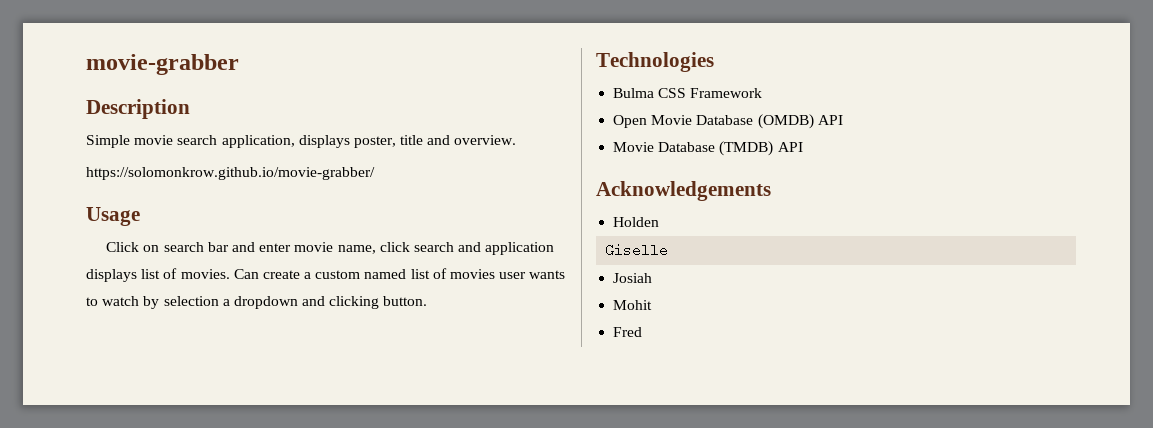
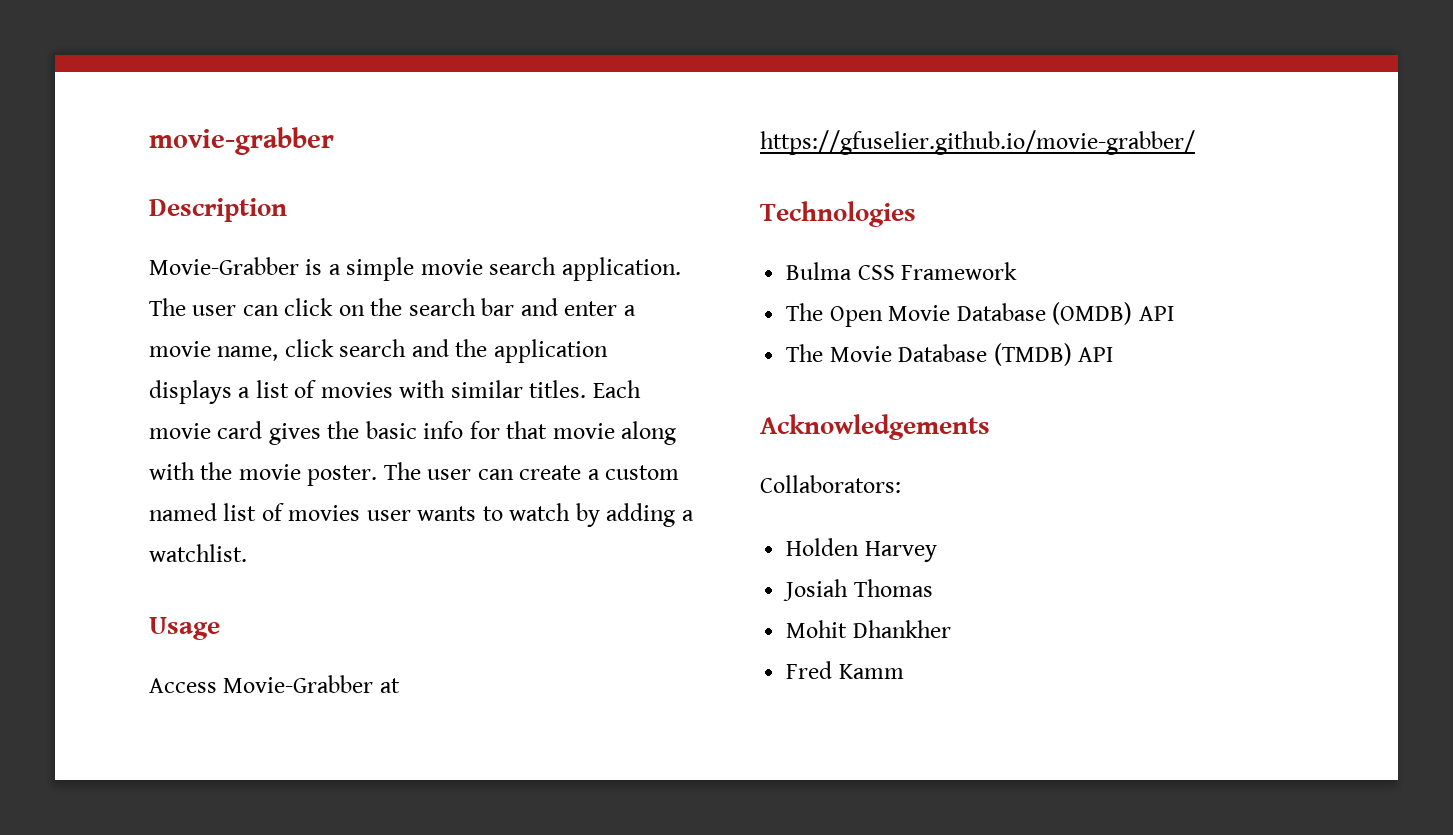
[86,135,517,148] [86,167,375,180] [86,207,140,226] [106,242,160,252] Simple movie search application, displays poster, title and overview. // https://solomonkrow.github.io/movie-grabber/ // Usage // Click on -> [149,257,681,281] [149,298,403,316] Movie-Grabber is a simple movie search application. The user can click on the
(292, 247) none -> [623,305,636,316] a
(482, 247) none -> [455,339,488,357] the
[141,268,259,279] list of movies. Can -> [238,380,641,398] [149,421,677,445] [149,462,514,486] a list of movies with similar titles. Each movie card gives the basic info for that movie along with the movie poster. The user can
[163,296,428,309] selection a dropdown and clicking button. -> [606,503,694,527] [149,544,247,562] [149,617,220,640] [149,675,400,693] [760,130,1195,155] adding a watchlist. // Usage // Access Movie-Grabber at https://gfuselier.github.io/movie-grabber/
(763, 93) none -> [786,303,824,321] The
(843, 120) none -> [786,344,824,362] The
(771, 191) none -> [760,475,901,493] // Collaborators:
[605,243,669,257] // Giselle -> [864,541,937,562] Harvey
(653, 278) none -> [853,579,933,597] Thomas
(653, 305) none -> [852,620,951,638] Dhankher
(643, 332) none -> [838,664,904,679] Kamm

